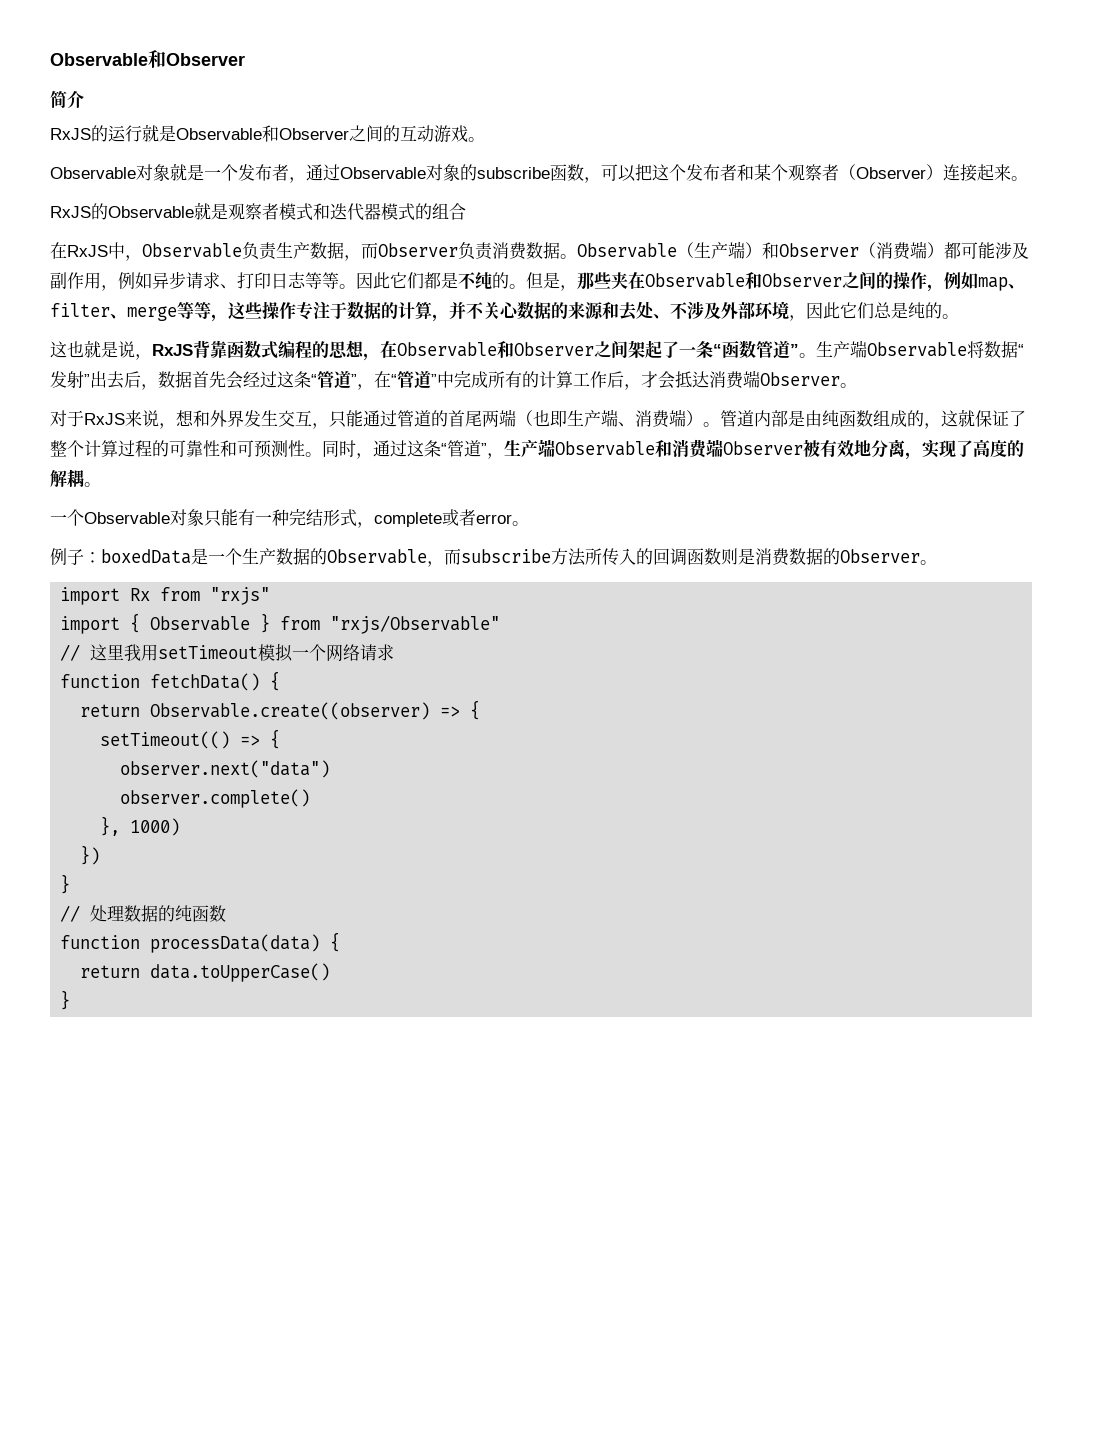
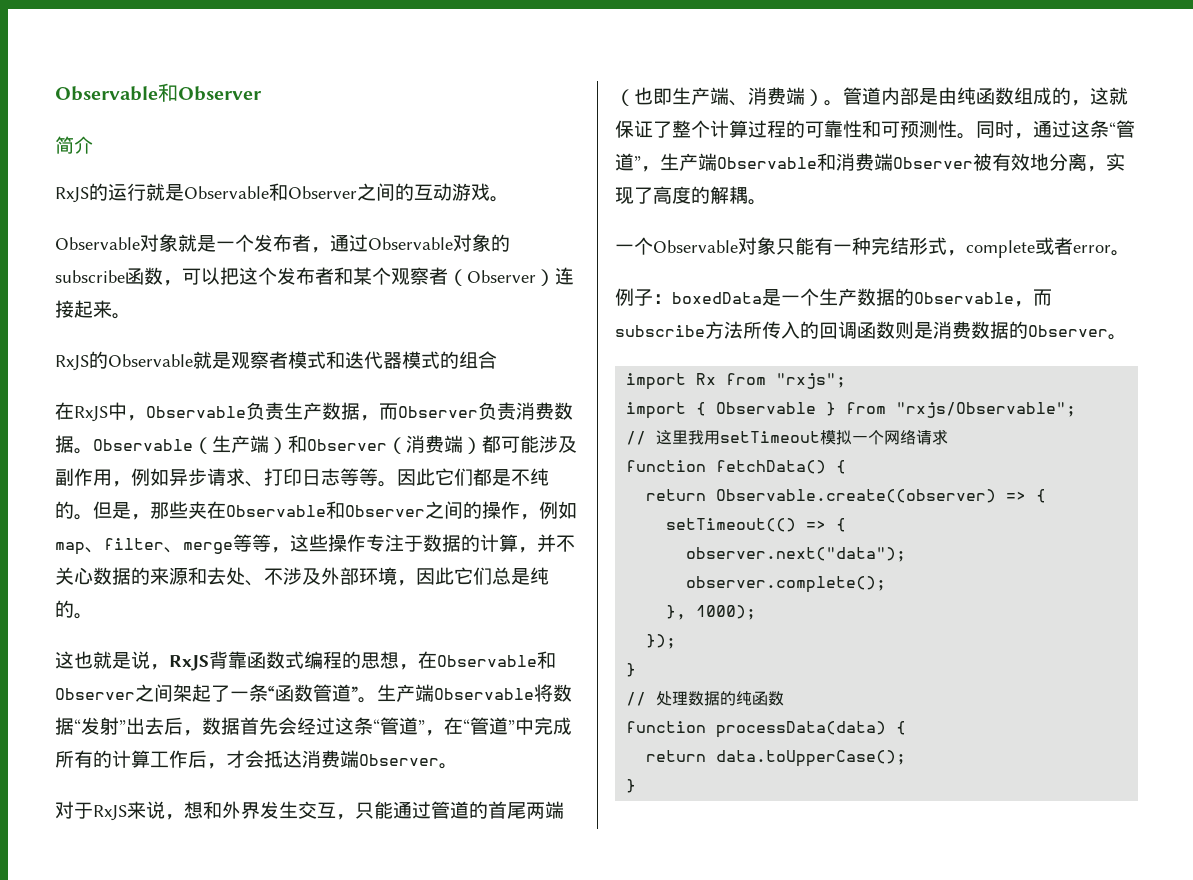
[210,587,271,605] "rxjs" -> [776,373,847,389] "rxjs";
[330,615,501,634] "rxjs/Observable" -> [896,402,1077,418] "rxjs/Observable";
[120,760,331,778] [120,789,311,808] observer.next("data") // observer.complete() -> [686,547,907,562] [686,576,887,593] observer.next("data"); // observer.complete();
[130,818,181,836] [80,845,101,865] 1000) // }) -> [696,605,757,620] [646,634,677,649] 1000); // });
[150,963,331,982] data.toUpperCase() -> [716,750,907,767] data.toUpperCase();

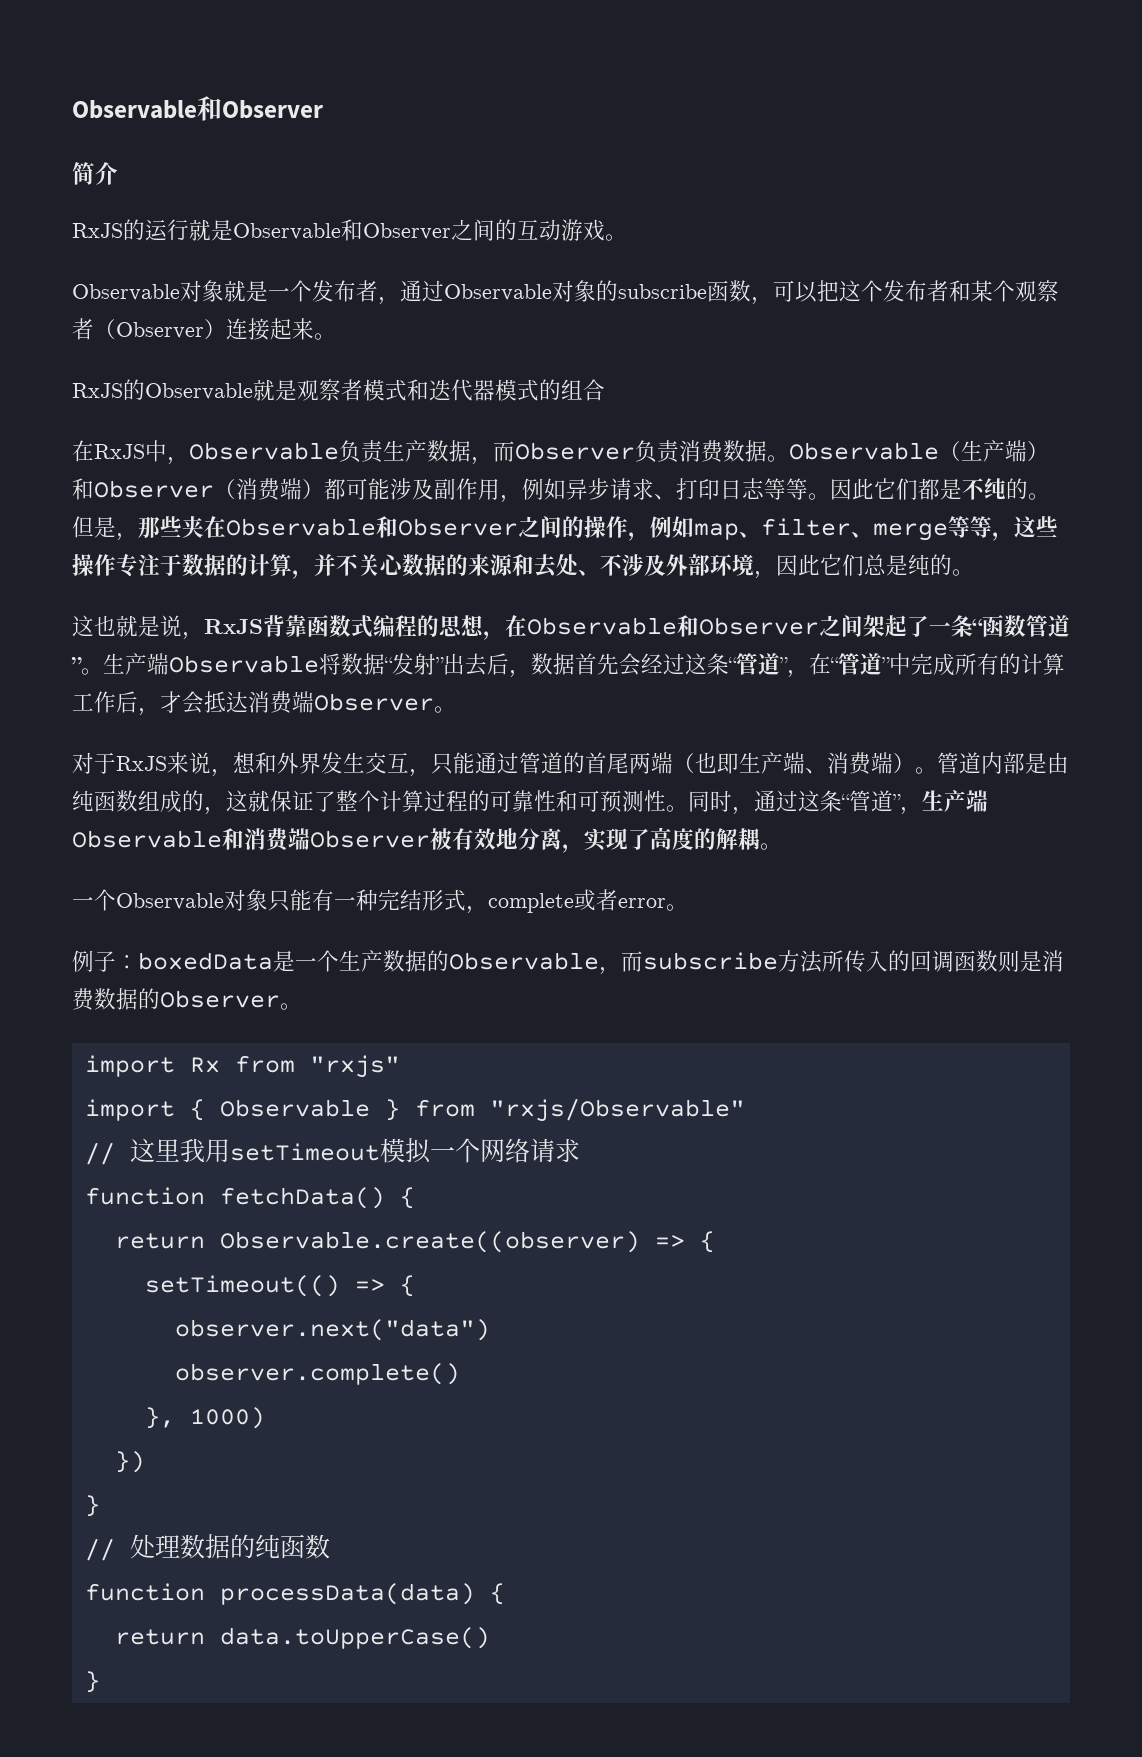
[776,373,847,389] "rxjs"; -> [309,1055,400,1078] "rxjs"
[896,402,1077,418] "rxjs/Observable"; -> [489,1098,745,1122] "rxjs/Observable"
[686,547,907,562] [686,576,887,593] observer.next("data"); // observer.complete(); -> [174,1319,490,1341] [174,1363,460,1385] observer.next("data") // observer.complete()
[696,605,757,620] [646,634,677,649] 1000); // }); -> [189,1407,265,1429] [114,1451,145,1473] 1000) // })
[716,750,907,767] data.toUpperCase(); -> [219,1627,490,1649] data.toUpperCase()

